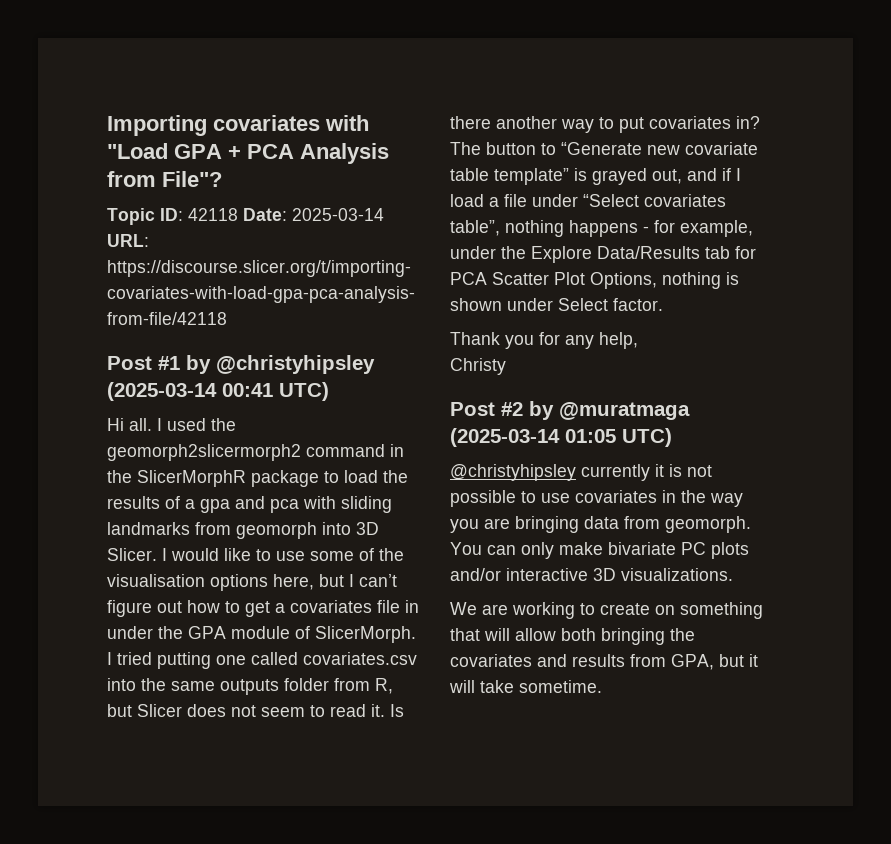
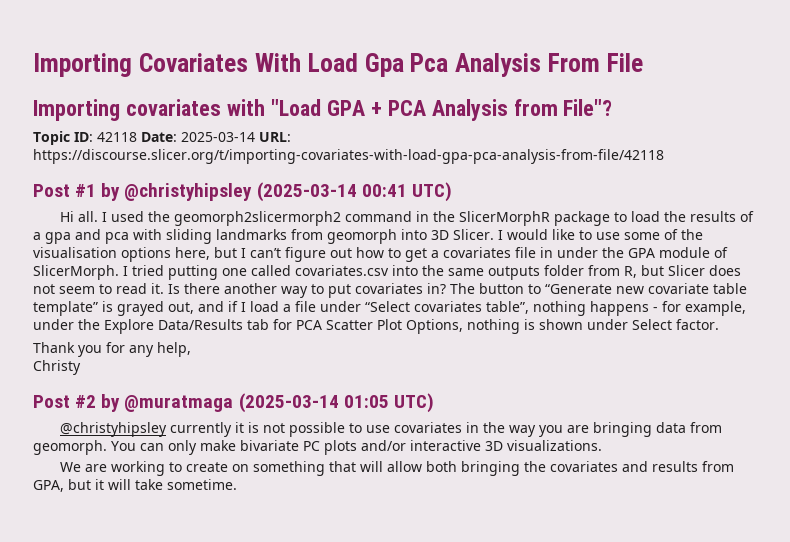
[107,115,207,136] Importing -> [33,53,644,77] [33,99,120,121] Importing Covariates With Load Gpa Pca Analysis From File // Importing

